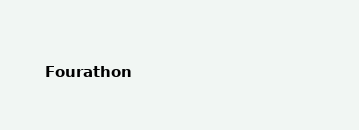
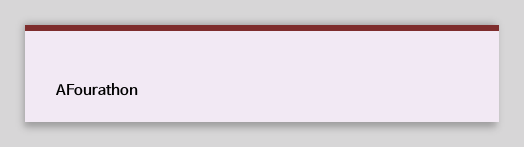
[45,66,132,77] Fourathon -> [55,83,138,96] AFourathon

